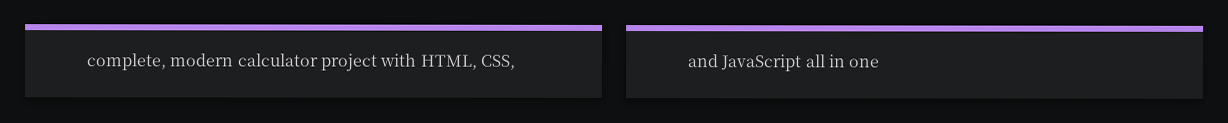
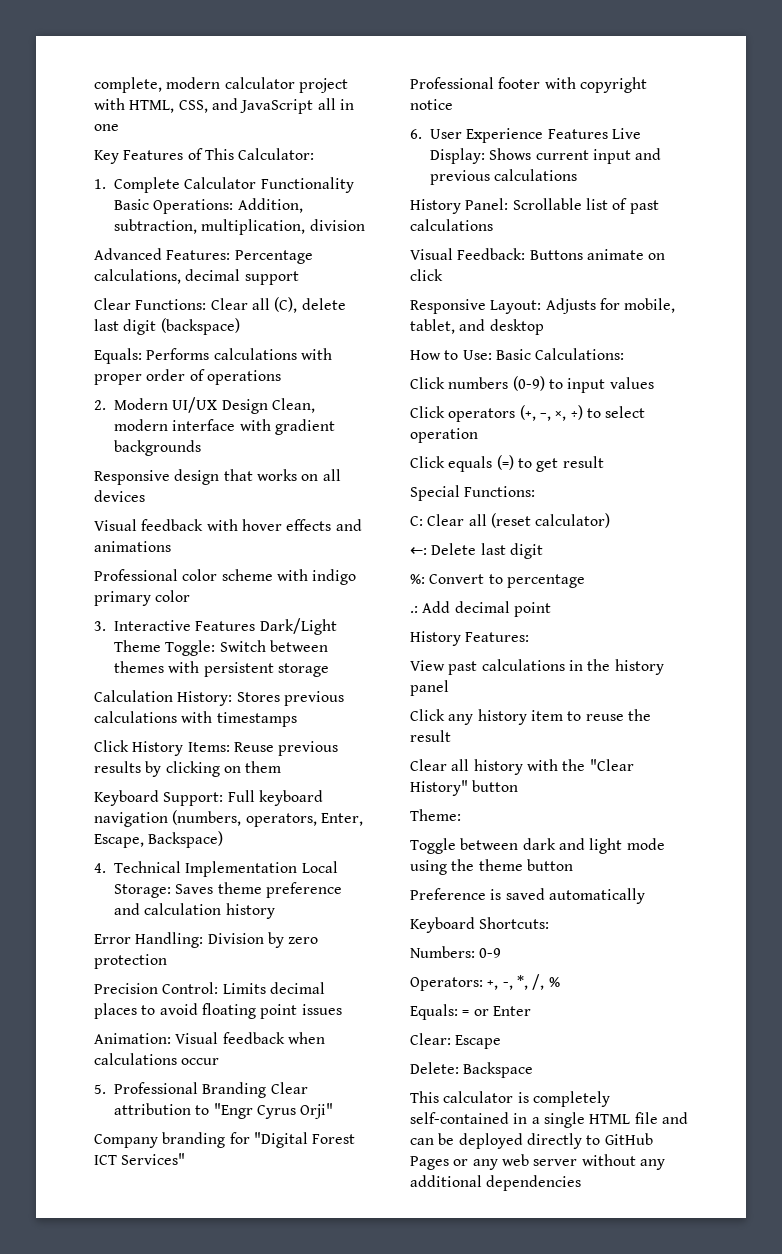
(881, 63) none -> [94,148,315,164] [94,177,354,193] [114,198,303,214] [114,219,365,235] [94,248,313,264] [94,269,299,285] [94,297,346,313] [94,318,240,335] [94,348,332,364] [94,369,281,385] [94,397,316,414] [114,419,336,435] [114,440,202,456] [94,469,341,485] [94,490,145,502] [94,519,362,531] [94,541,171,552] [94,569,357,585] [94,590,191,606] [94,618,337,635] [114,640,329,656] [114,661,330,677] [94,690,344,706] [94,711,297,727] [94,740,339,756] [94,761,282,777] [94,790,323,806] [94,810,363,827] [94,831,224,848] [94,861,338,877] [114,882,343,898] [114,903,275,919] [94,932,319,948] [94,954,167,969] [94,982,325,994] [94,1003,342,1019] [94,1032,325,1044] [94,1053,220,1065] [94,1082,308,1098] [114,1103,334,1119] [94,1132,356,1148] [94,1153,186,1165] [410,77,647,93] [410,99,453,110] [410,128,642,143] [430,148,662,164] [430,169,578,185] [410,198,659,214] [410,219,493,231] [410,248,666,260] [410,269,443,281] [410,298,676,314] [410,319,544,335] [410,348,625,360] [410,376,654,393] [410,405,646,422] [410,428,478,443] [410,455,604,472] [410,485,536,501] [410,513,611,528] [410,543,543,559] [410,574,585,588] [410,601,551,617] [410,631,530,646] [410,659,664,675] [410,680,449,696] [410,709,651,725] [410,730,451,742] [410,759,634,775] [410,780,519,796] [410,809,461,821] [410,838,665,854] [410,859,573,875] [410,888,645,904] [410,917,550,933] [410,946,502,958] [410,974,560,991] [410,1004,531,1020] [410,1033,502,1049] [410,1062,534,1078] [410,1091,610,1107] [410,1112,688,1128] [410,1133,653,1149] [410,1154,665,1170] [410,1175,582,1191] // Key Features of This Calculator: // 1. Complete Calculator Functionality Basic Operations: Addition, subtraction, multiplication, division // Advanced Features: Percentage calculations, decimal support // Clear Functions: Clear all (C), delete last digit (backspace) // Equals: Performs calculations with proper order of operations // 2. Modern UI/UX Design Clean, modern interface with gradient backgrounds // Responsive design that works on all devices // Visual feedback with hover effects and animations // Professional color scheme with indigo primary color // 3. Interactive Features Dark/Light Theme Toggle: Switch between themes with persistent storage // Calculation History: Stores previous calculations with timestamps // Click History Items: Reuse previous results by clicking on them // Keyboard Support: Full keyboard navigation (numbers, operators, Enter, Escape, Backspace) // 4. Technical Implementation Local Storage: Saves theme preference and calculation history // Error Handling: Division by zero protection // Precision Control: Limits decimal places to avoid floating point issues // Animation: Visual feedback when calculations occur // 5. Professional Branding Clear attribution to "Engr Cyrus Orji" // Company branding for "Digital Forest ICT Services" // Professional footer with copyright notice // 6. User Experience Features Live Display: Shows current input and previous calculations // History Panel: Scrollable list of past calculations // Visual Feedback: Buttons animate on click // Responsive Layout: Adjusts for mobile, tablet, and desktop // How to Use: Basic Calculations: // Click numbers (0-9) to input values // Click operators (+, −, ×, ÷) to select operation // Click equals (=) to get result // Special Functions: // C: Clear all (reset calculator) // ←: Delete last digit // %: Convert to percentage // .: Add decimal point // History Features: // View past calculations in the history panel // Click any history item to reuse the result // Clear all history with the "Clear History" button // Theme: // Toggle between dark and light mode using the theme button // Preference is saved automatically // Keyboard Shortcuts: // Numbers: 0-9 // Operators: +, -, *, /, % // Equals: = or Enter // Clear: Escape // Delete: Backspace // This calculator is completely self-contained in a single HTML file and can be deployed directly to GitHub Pages or any web server without any additional dependencies

